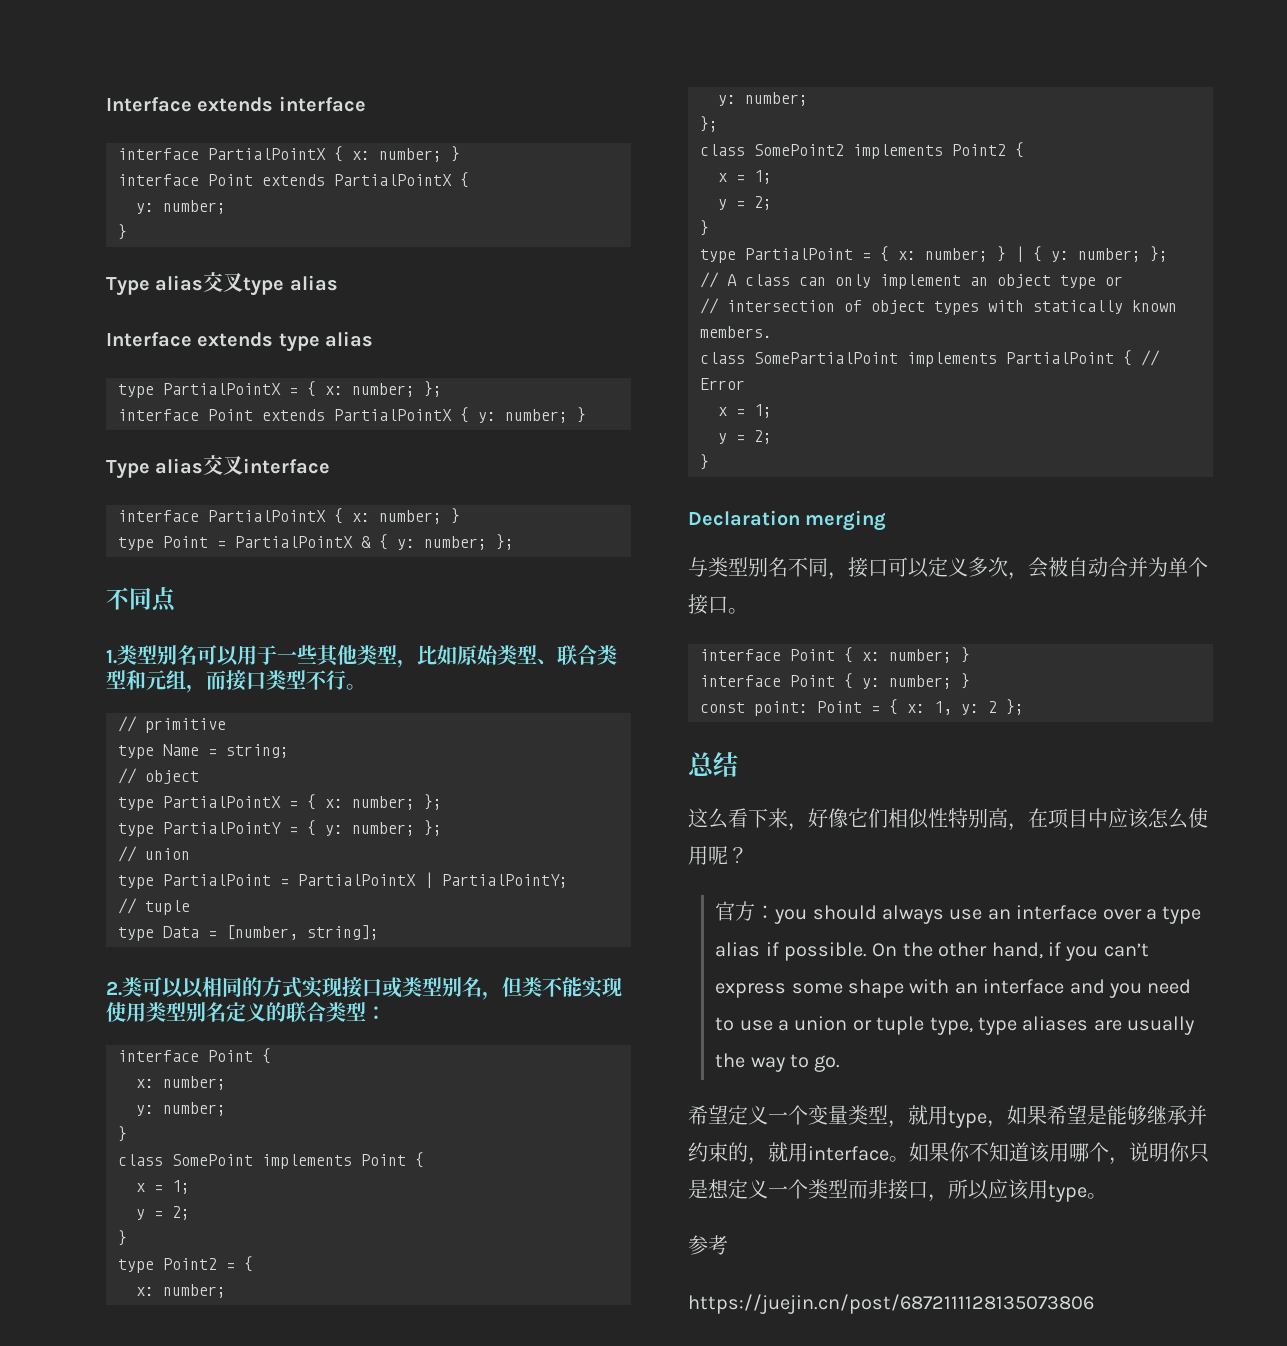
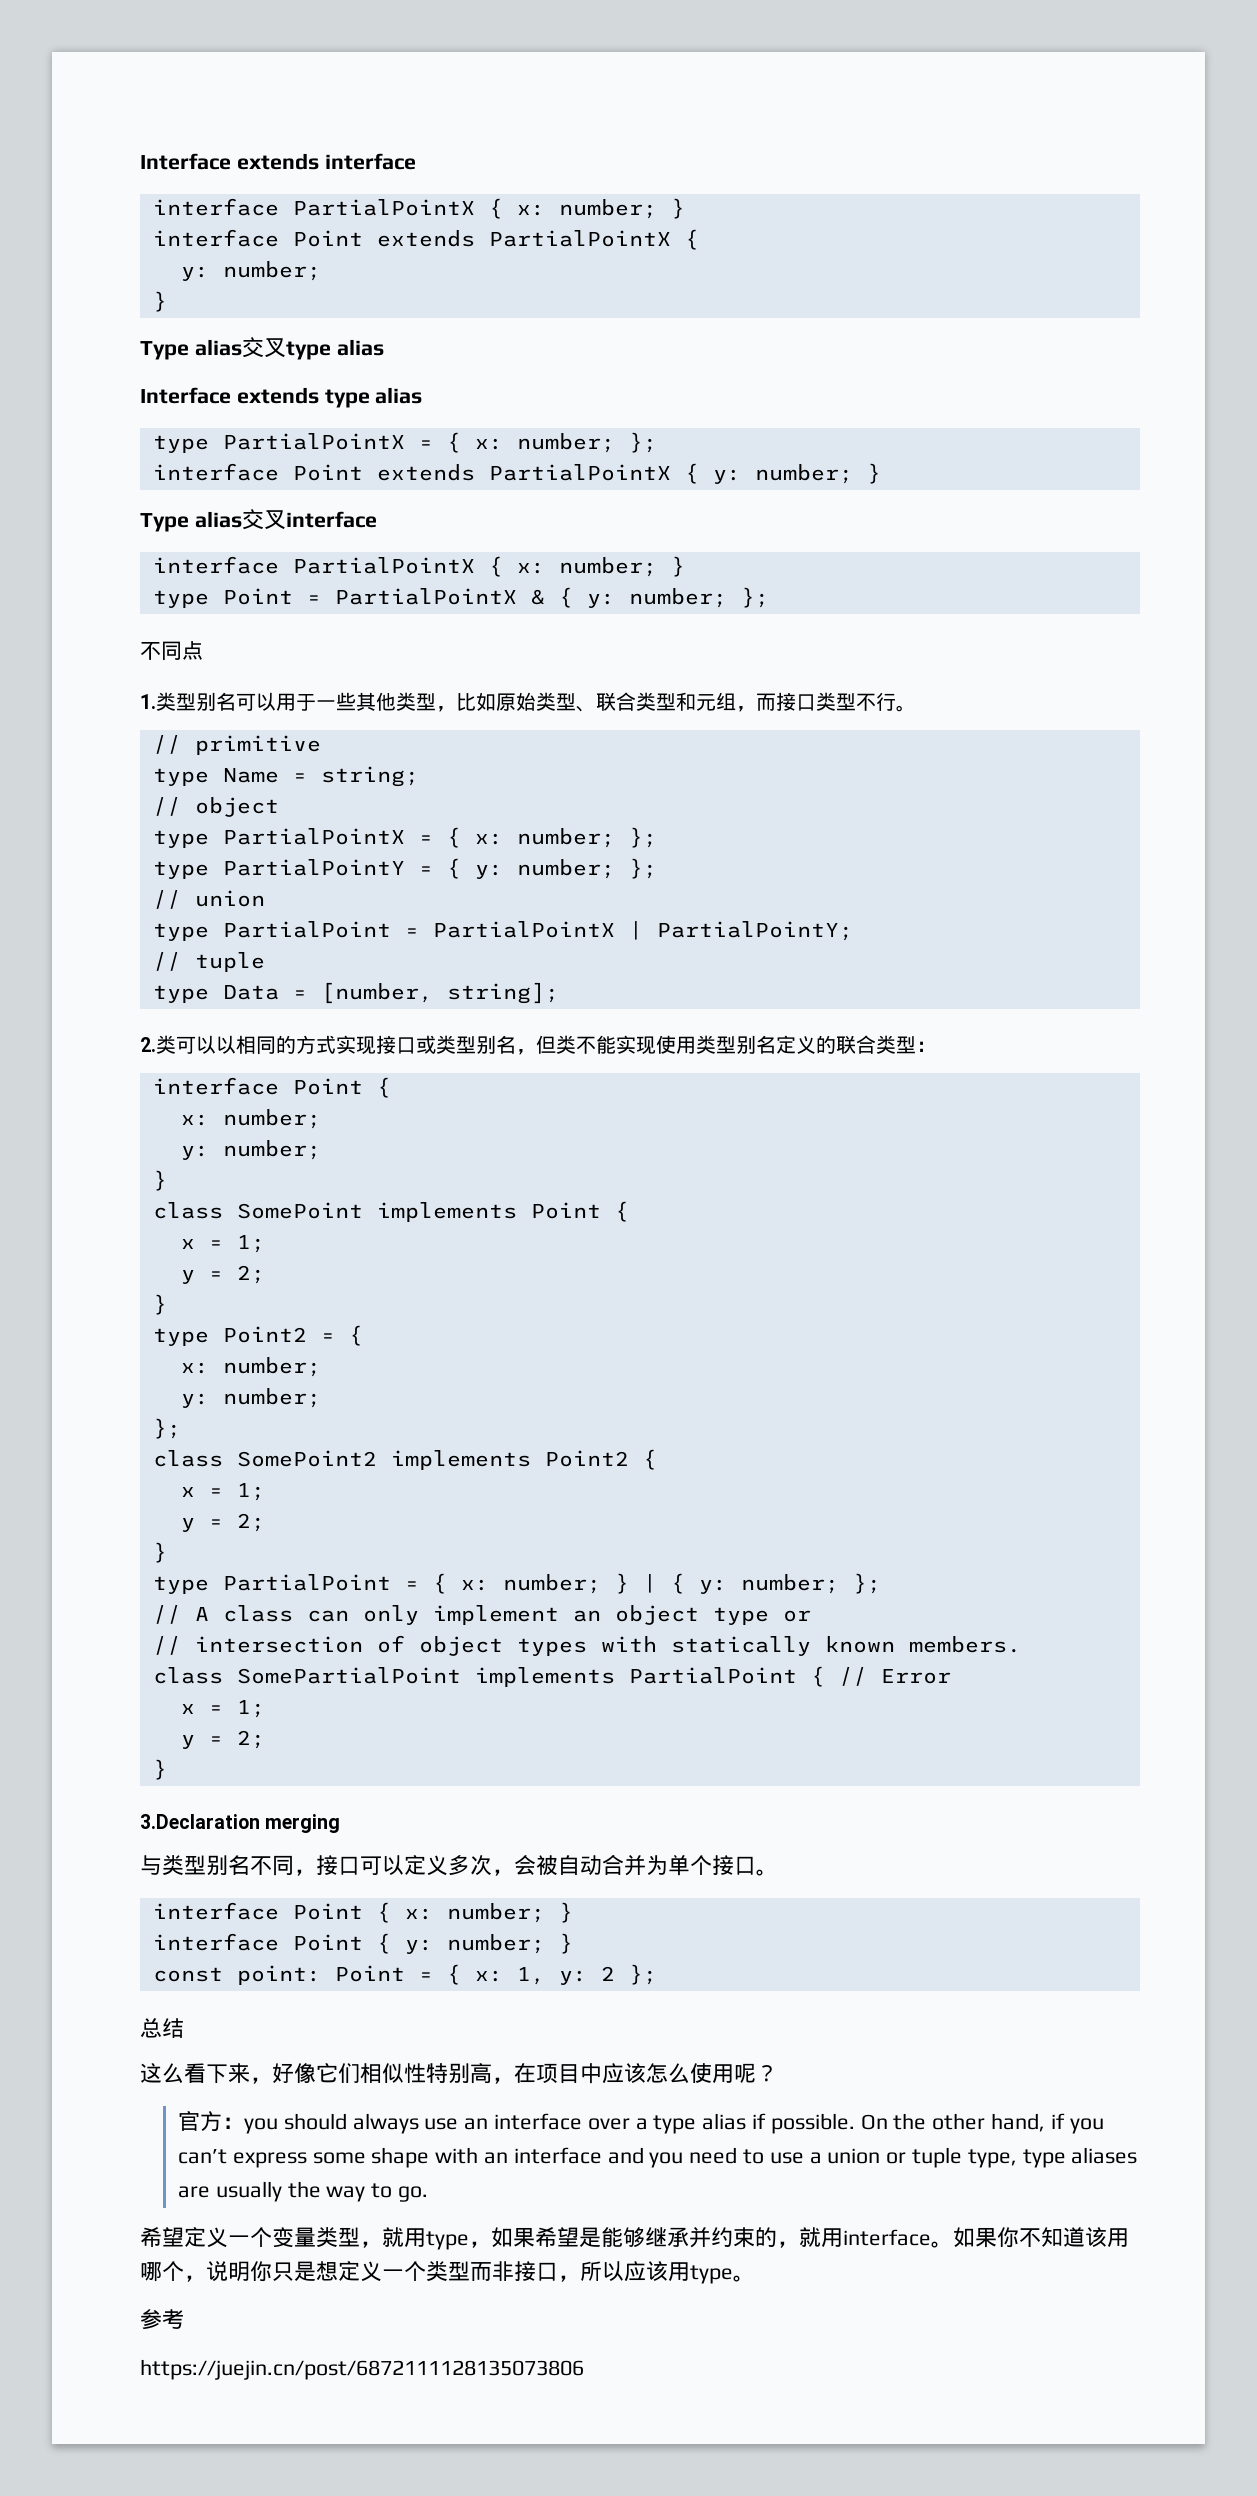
[688,510,800,526] Declaration -> [140,1814,260,1829] 3.Declaration

